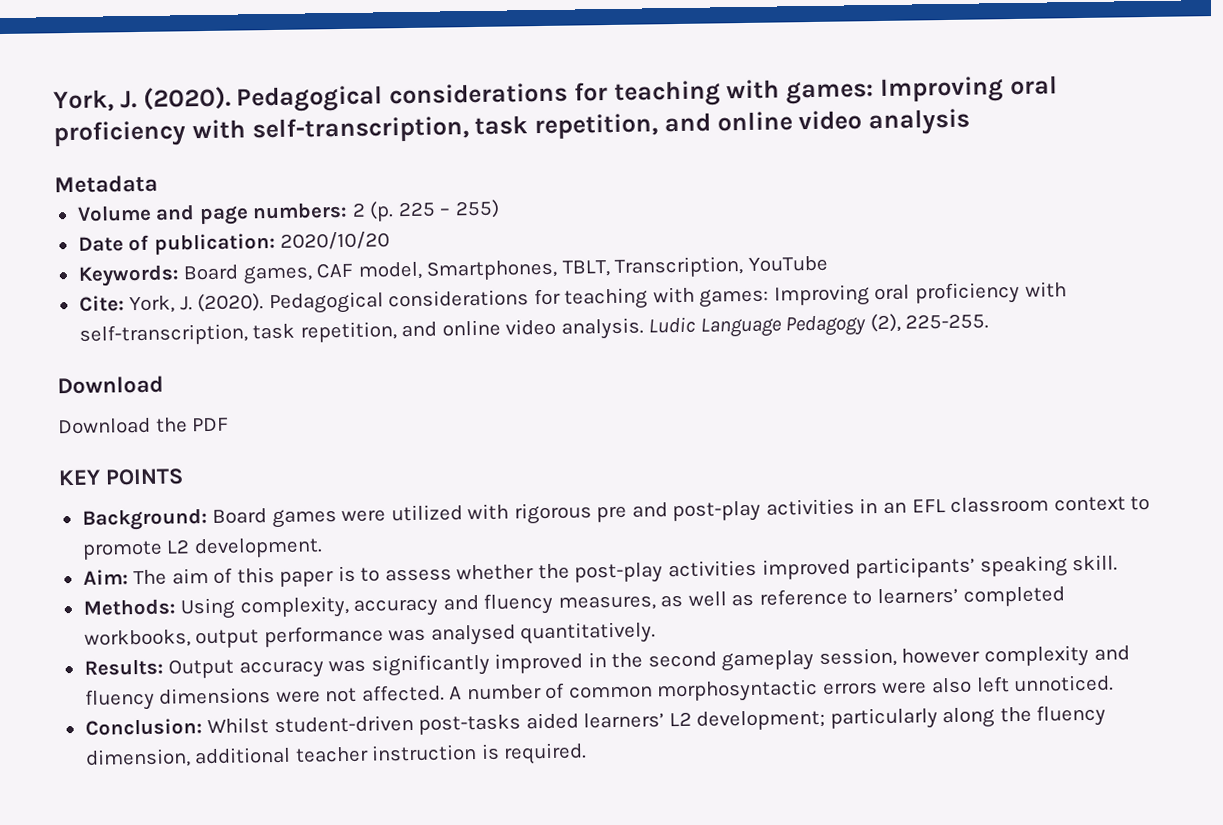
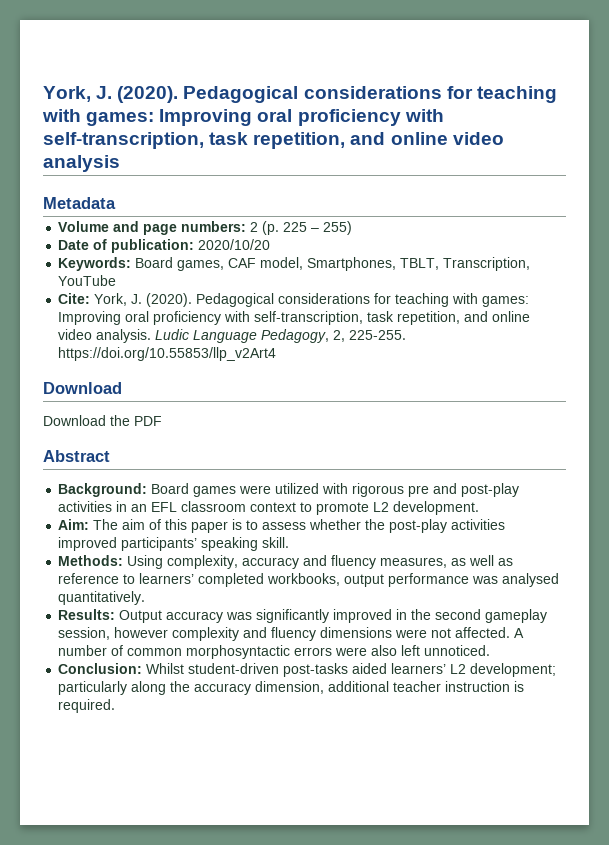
[785,313,901,337] Pedagogy (2), -> [261,329,346,343] Pedagogy, 2,
(990, 321) none -> [58,347,277,361] https://doi.org/10.55853/llp_v2Art4
[58,468,185,486] KEY POINTS -> [43,450,110,462] Abstract
[1036,704,1107,727] fluency -> [194,683,252,695] accuracy

